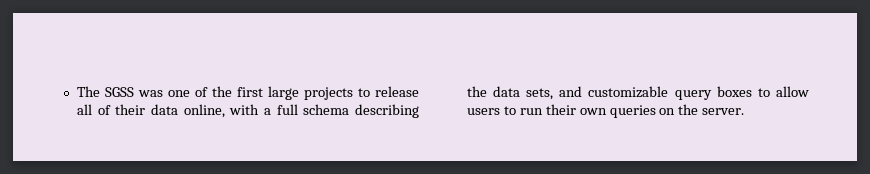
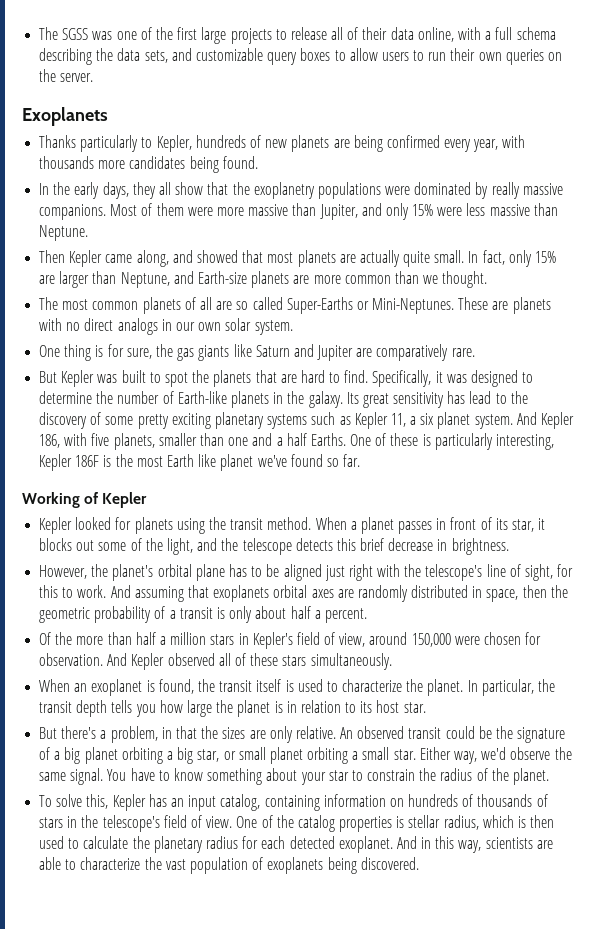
(745, 111) none -> [22,107,108,126] [39,135,526,152] [39,156,258,173] [39,182,563,199] [39,203,558,220] [39,225,89,241] [39,250,557,267] [39,271,488,288] [39,297,551,314] [39,318,293,335] [39,344,475,361] [39,370,534,387] [39,391,528,408] [39,412,575,429] [39,433,555,450] [39,454,361,471] [22,492,148,508] [39,517,546,534] [39,538,509,555] [39,564,574,581] [39,585,568,602] [39,606,367,623] [39,632,542,649] [39,653,392,670] [39,679,556,696] [39,700,426,717] [39,726,566,743] [39,747,572,764] [39,768,550,785] [39,794,548,811] [39,815,555,832] [39,836,553,853] [39,857,419,874] // Exoplanets // Thanks particularly to Kepler, hundreds of new planets are being confirmed every year, with thousands more candidates being found. // In the early days, they all show that the exoplanetry populations were dominated by really massive companions. Most of them were more massive than Jupiter, and only 15% were less massive than Neptune. // Then Kepler came along, and showed that most planets are actually quite small. In fact, only 15% are larger than Neptune, and Earth-size planets are more common than we thought. // The most common planets of all are so called Super-Earths or Mini-Neptunes. These are planets with no direct analogs in our own solar system. // One thing is for sure, the gas giants like Saturn and Jupiter are comparatively rare. // But Kepler was built to spot the planets that are hard to find. Specifically, it was designed to determine the number of Earth-like planets in the galaxy. Its great sensitivity has lead to the discovery of some pretty exciting planetary systems such as Kepler 11, a six planet system. And Kepler 186, with five planets, smaller than one and a half Earths. One of these is particularly interesting, Kepler 186F is the most Earth like planet we've found so far. // Working of Kepler // Kepler looked for planets using the transit method. When a planet passes in front of its star, it blocks out some of the light, and the telescope detects this brief decrease in brightness. // However, the planet's orbital plane has to be aligned just right with the telescope's line of sight, for this to work. And assuming that exoplanets orbital axes are randomly distributed in space, then the geometric probability of a transit is only about half a percent. // Of the more than half a million stars in Kepler's field of view, around 150,000 were chosen for observation. And Kepler observed all of these stars simultaneously. // When an exoplanet is found, the transit itself is used to characterize the planet. In particular, the transit depth tells you how large the planet is in relation to its host star. // But there's a problem, in that the sizes are only relative. An observed transit could be the signature of a big planet orbiting a big star, or small planet orbiting a small star. Either way, we'd observe the same signal. You have to know something about your star to constrain the radius of the planet. // To solve this, Kepler has an input catalog, containing information on hundreds of thousands of stars in the telescope's field of view. One of the catalog properties is stellar radius, which is then used to calculate the planetary radius for each detected exoplanet. And in this way, scientists are able to characterize the vast population of exoplanets being discovered.

